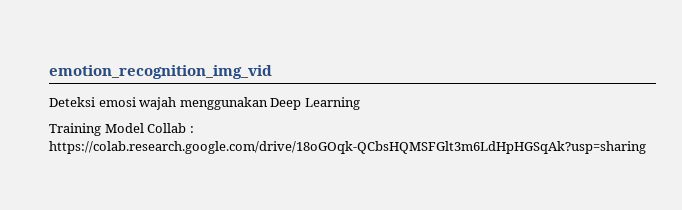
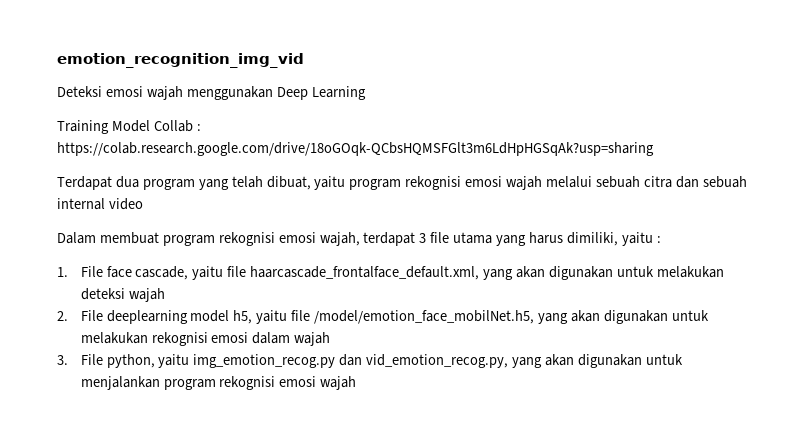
(646, 147) none -> [57,176,747,190] [57,198,143,210] [57,232,661,246] [57,266,724,280] [80,288,165,302] [57,310,709,324] [80,332,331,346] [57,354,683,368] [80,376,357,390] // Terdapat dua program yang telah dibuat, yaitu program rekognisi emosi wajah melalui sebuah citra dan sebuah internal video // Dalam membuat program rekognisi emosi wajah, terdapat 3 file utama yang harus dimiliki, yaitu : // 1. File face cascade, yaitu file haarcascade_frontalface_default.xml, yang akan digunakan untuk melakukan deteksi wajah // 2. File deeplearning model h5, yaitu file /model/emotion_face_mobilNet.h5, yang akan digunakan untuk melakukan rekognisi emosi dalam wajah // 3. File python, yaitu img_emotion_recog.py dan vid_emotion_recog.py, yang akan digunakan untuk menjalankan program rekognisi emosi wajah

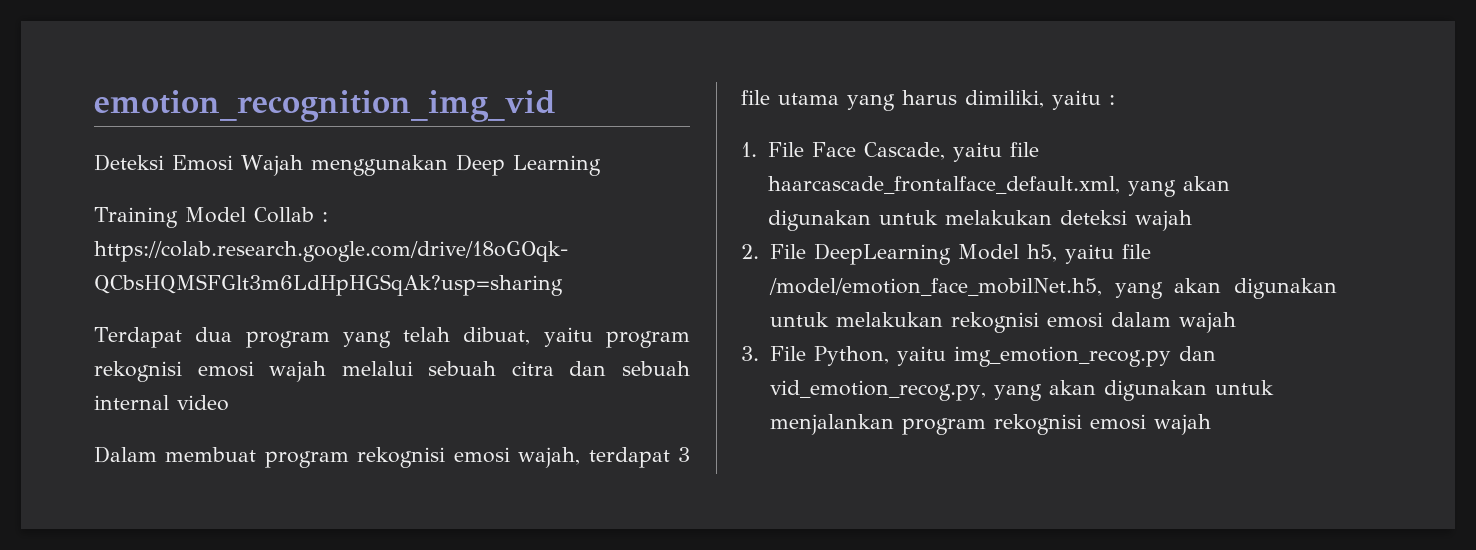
[105,86,183,100] emosi wajah -> [172,155,303,176] Emosi Wajah
[106,266,189,280] face cascade, -> [811,142,945,160] Face Cascade,
[106,310,230,324] deeplearning model -> [813,243,1019,265] DeepLearning Model
[106,354,155,368] python, -> [813,346,889,366] Python,

